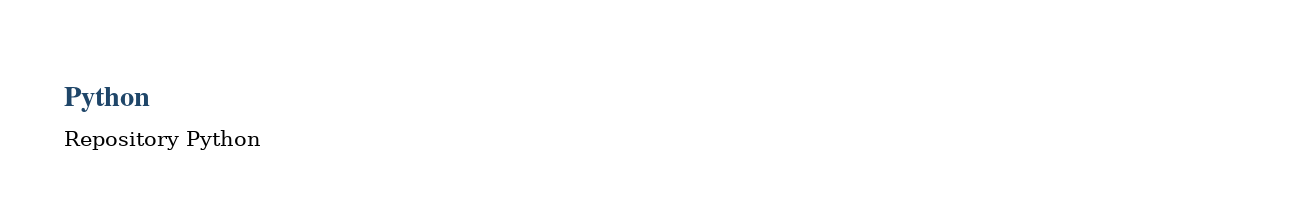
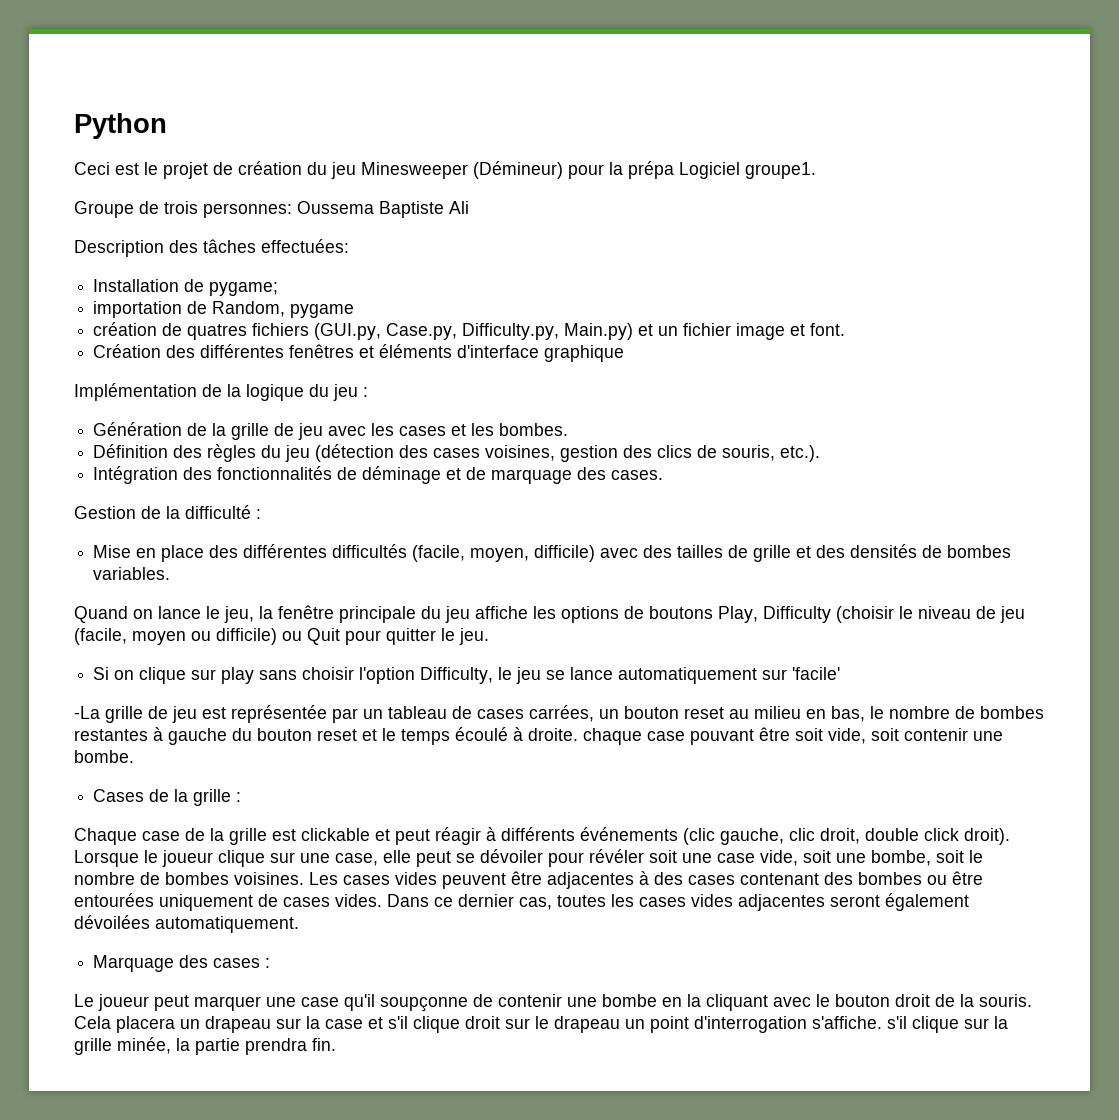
[64,130,261,150] Repository Python -> [74,161,816,179] [74,201,469,218] [74,239,349,257] [93,279,279,296] [93,301,355,318] [93,322,846,340] [93,344,625,362] [74,383,368,401] [93,422,569,440] [93,444,821,462] [93,466,664,484] [74,505,261,519] [93,544,1012,562] [93,567,171,580] [74,605,1025,623] [74,628,489,645] [93,667,841,684] [74,705,1044,723] [74,727,1003,745] [74,750,134,763] [93,789,242,806] [74,827,1010,845] [74,849,983,867] [74,871,983,889] [74,893,969,911] [74,915,299,933] [93,955,271,972] [74,994,1032,1012] [74,1016,1008,1033] [74,1037,336,1055] Ceci est le projet de création du jeu Minesweeper (Démineur) pour la prépa Logiciel groupe1. // Groupe de trois personnes: Oussema Baptiste Ali // Description des tâches effectuées: // Installation de pygame; // importation de Random, pygame // création de quatres fichiers (GUI.py, Case.py, Difficulty.py, Main.py) et un fichier image et font. // Création des différentes fenêtres et éléments d'interface graphique // Implémentation de la logique du jeu : // Génération de la grille de jeu avec les cases et les bombes. // Définition des règles du jeu (détection des cases voisines, gestion des clics de souris, etc.). // Intégration des fonctionnalités de déminage et de marquage des cases. // Gestion de la difficulté : // Mise en place des différentes difficultés (facile, moyen, difficile) avec des tailles de grille et des densités de bombes variables. // Quand on lance le jeu, la fenêtre principale du jeu affiche les options de boutons Play, Difficulty (choisir le niveau de jeu (facile, moyen ou difficile) ou Quit pour quitter le jeu. // Si on clique sur play sans choisir l'option Difficulty, le jeu se lance automatiquement sur 'facile' // -La grille de jeu est représentée par un tableau de cases carrées, un bouton reset au milieu en bas, le nombre de bombes restantes à gauche du bouton reset et le temps écoulé à droite. chaque case pouvant être soit vide, soit contenir une bombe. // Cases de la grille : // Chaque case de la grille est clickable et peut réagir à différents événements (clic gauche, clic droit, double click droit). Lorsque le joueur clique sur une case, elle peut se dévoiler pour révéler soit une case vide, soit une bombe, soit le nombre de bombes voisines. Les cases vides peuvent être adjacentes à des cases contenant des bombes ou être entourées uniquement de cases vides. Dans ce dernier cas, toutes les cases vides adjacentes seront également dévoilées automatiquement. // Marquage des cases : // Le joueur peut marquer une case qu'il soupçonne de contenir une bombe en la cliquant avec le bouton droit de la souris. Cela placera un drapeau sur la case et s'il clique droit sur le drapeau un point d'interrogation s'affiche. s'il clique sur la grille minée, la partie prendra fin.

